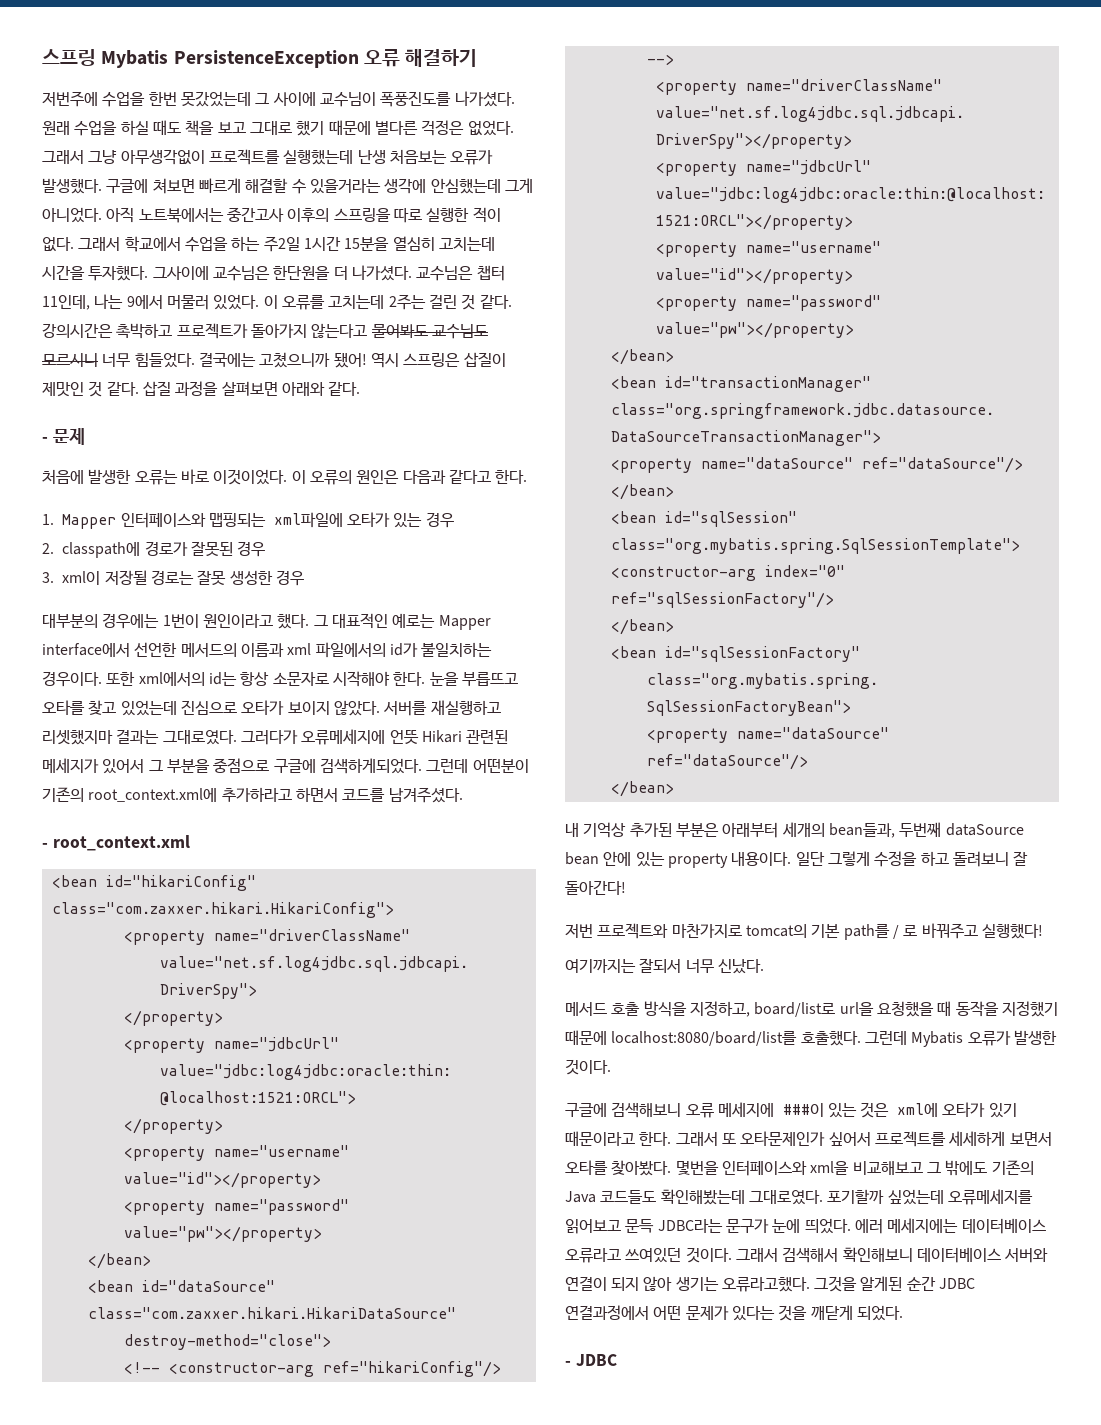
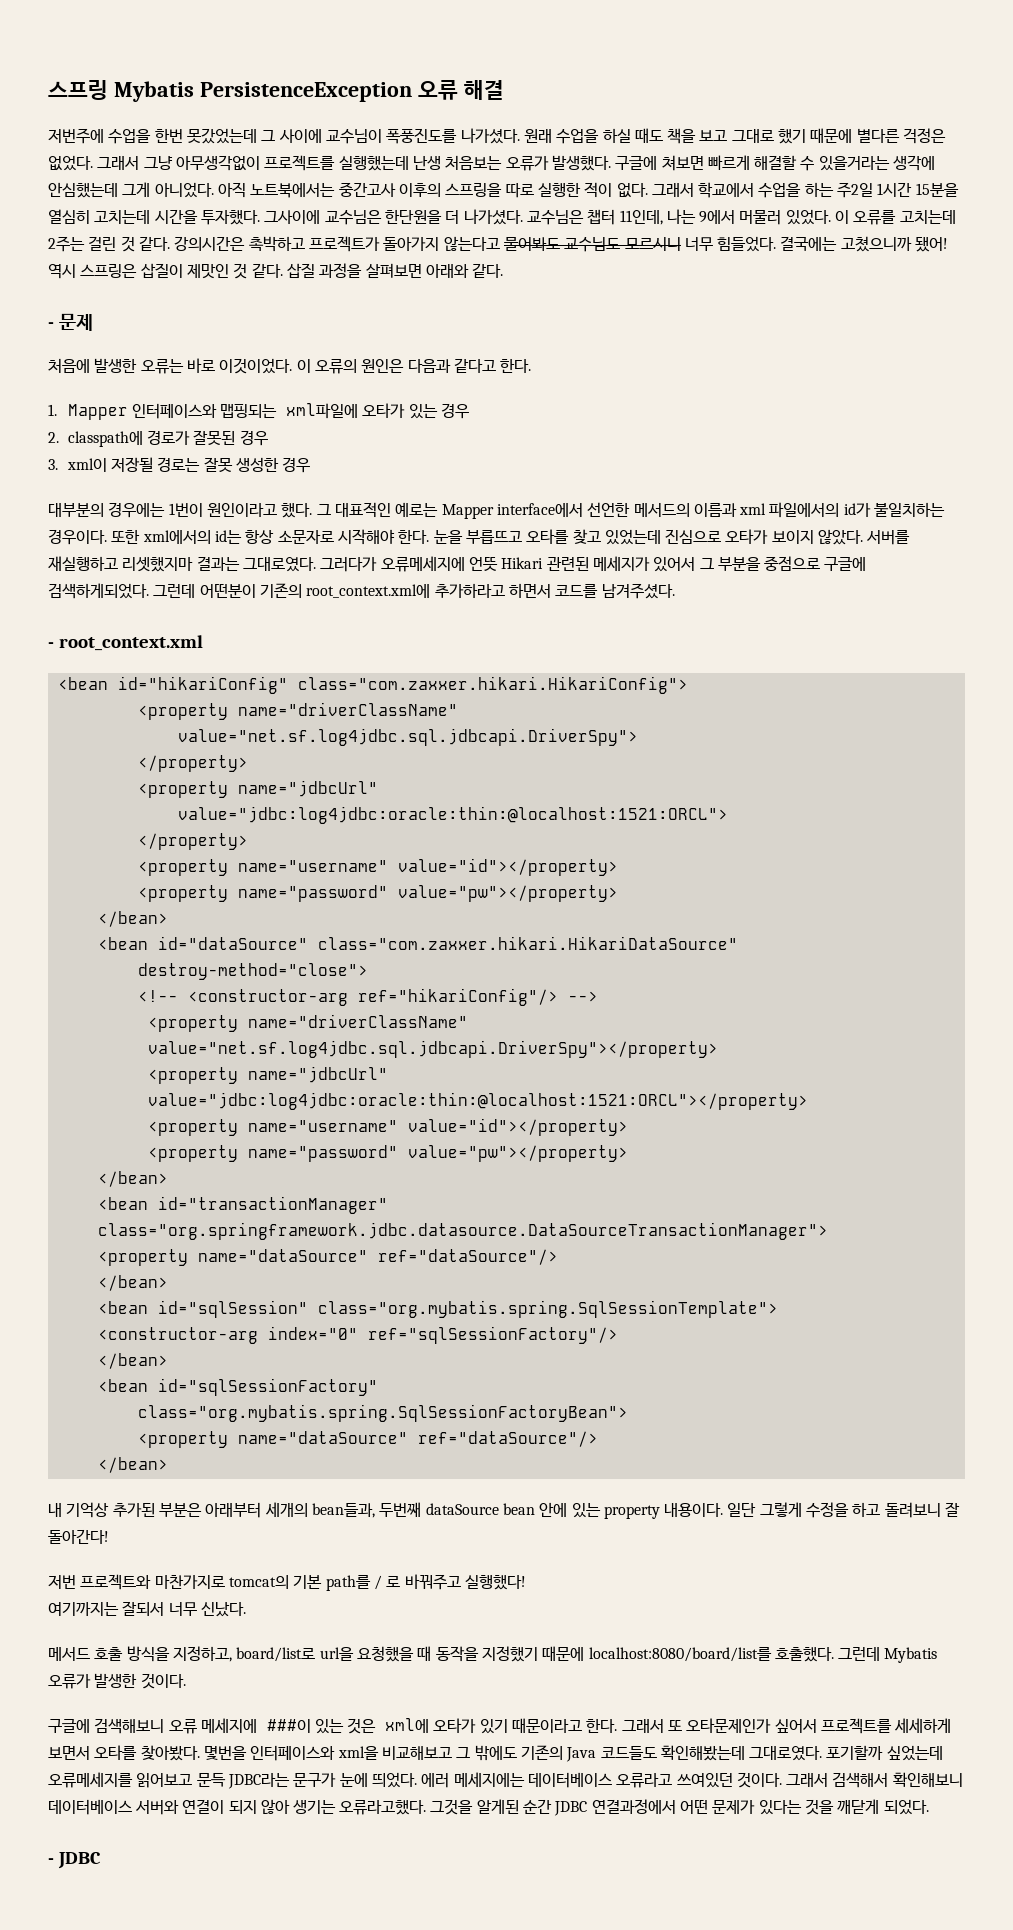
[405,49,478,67] 해결하기 -> [463,80,504,100] 해결

